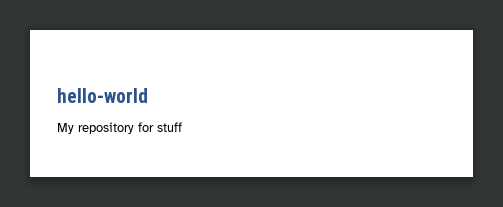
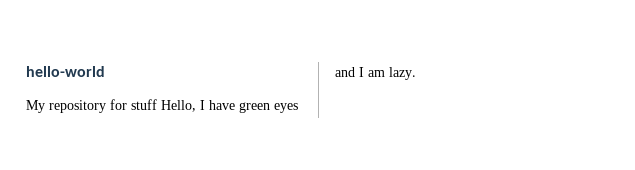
(182, 127) none -> [161,100,298,113] [335,67,416,80] Hello, I have green eyes and I am lazy.

